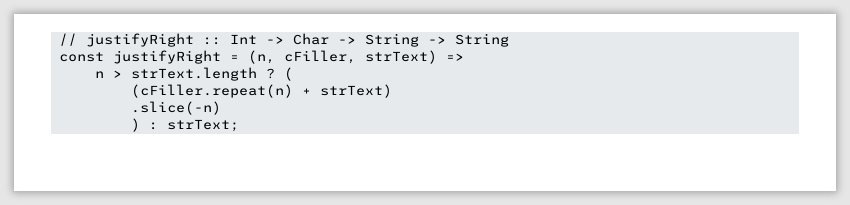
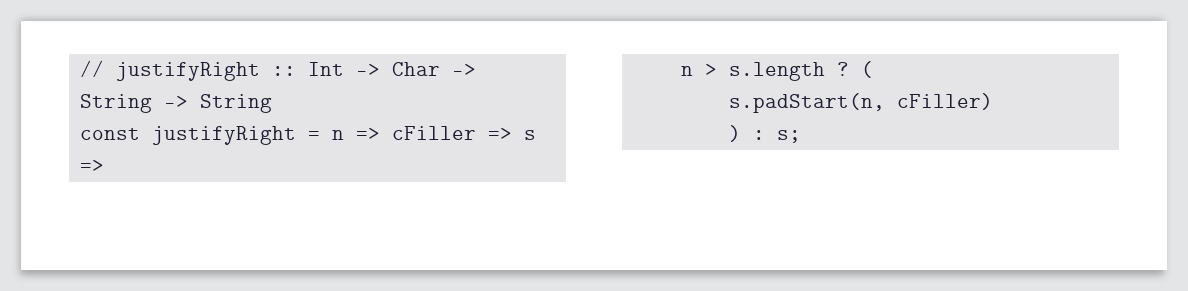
[248,50,438,64] (n, cFiller, strText) -> [332,126,537,140] n => cFiller => s
[131,67,258,81] strText.length -> [729,62,826,81] s.length
[131,84,393,98] [131,101,222,115] (cFiller.repeat(n) + strText) // .slice(-n) -> [729,93,994,113] s.padStart(n, cFiller)
[167,119,240,132] strText; -> [777,130,802,143] s;

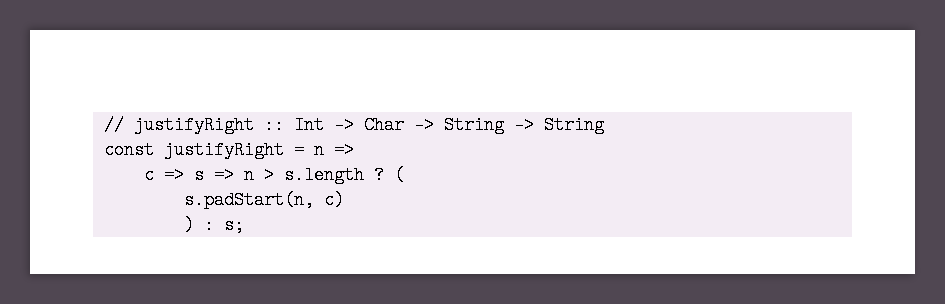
[392,126,477,140] cFiller -> [143,166,154,184] // c
(105, 165) // -> (234, 175) none
[897,93,994,110] cFiller) -> [323,191,344,209] c)

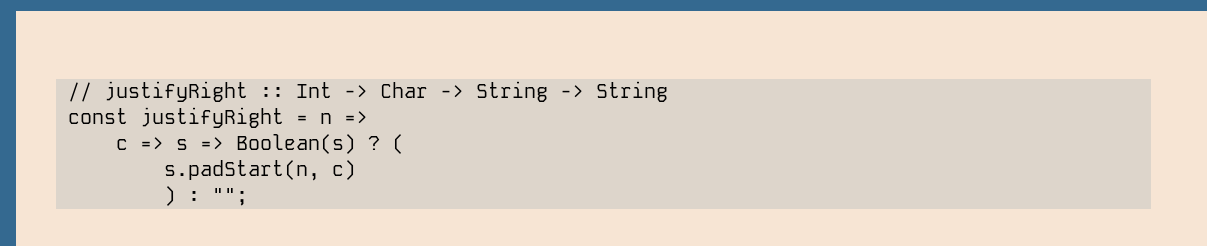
[243,166,364,184] n > s.length -> [236,134,357,154] Boolean(s)
[223,216,244,234] s; -> [212,188,249,206] "";

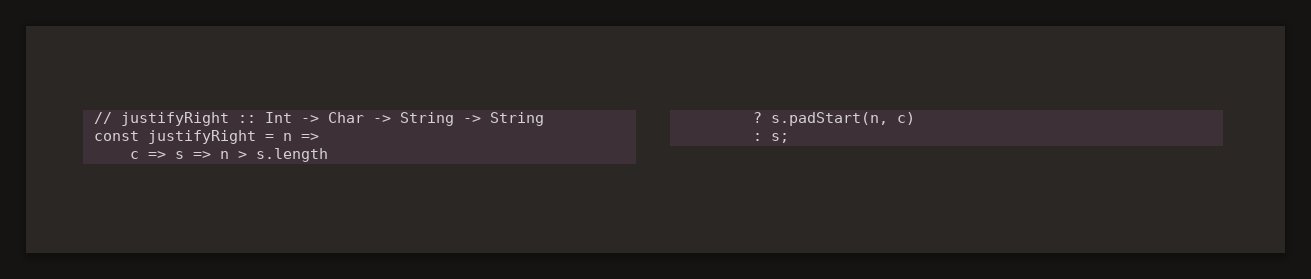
[236,134,405,154] Boolean(s) ? ( // -> [220,148,329,162] [753,112,763,123] n > s.length // ?
[164,186,249,206] ) : ""; -> [753,133,790,143] : s;

